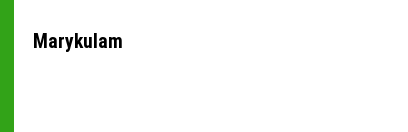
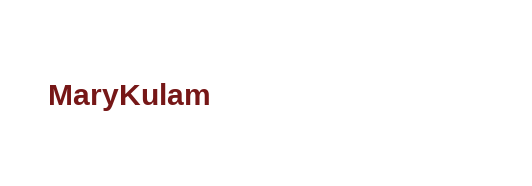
[33,33,123,52] Marykulam -> [48,83,211,111] MaryKulam

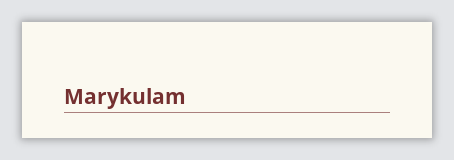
[48,83,211,111] MaryKulam -> [64,88,186,109] Marykulam

